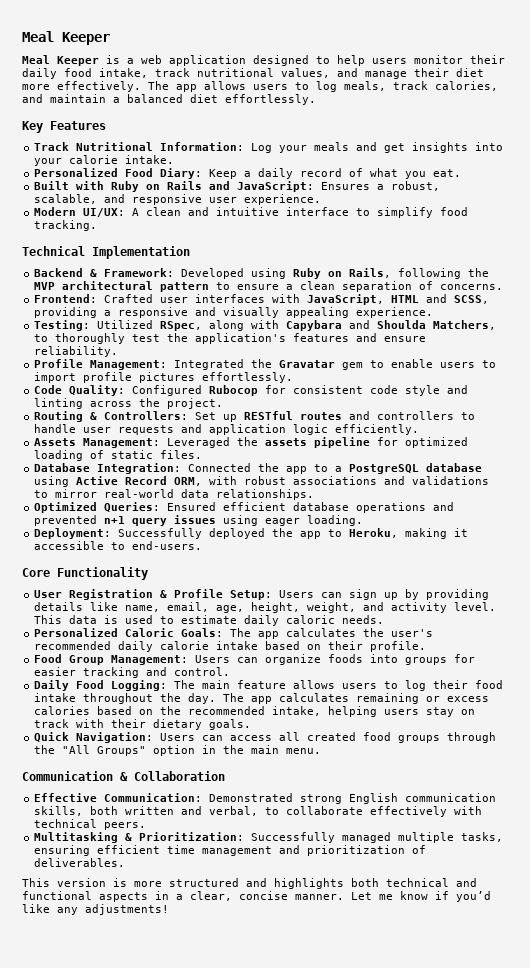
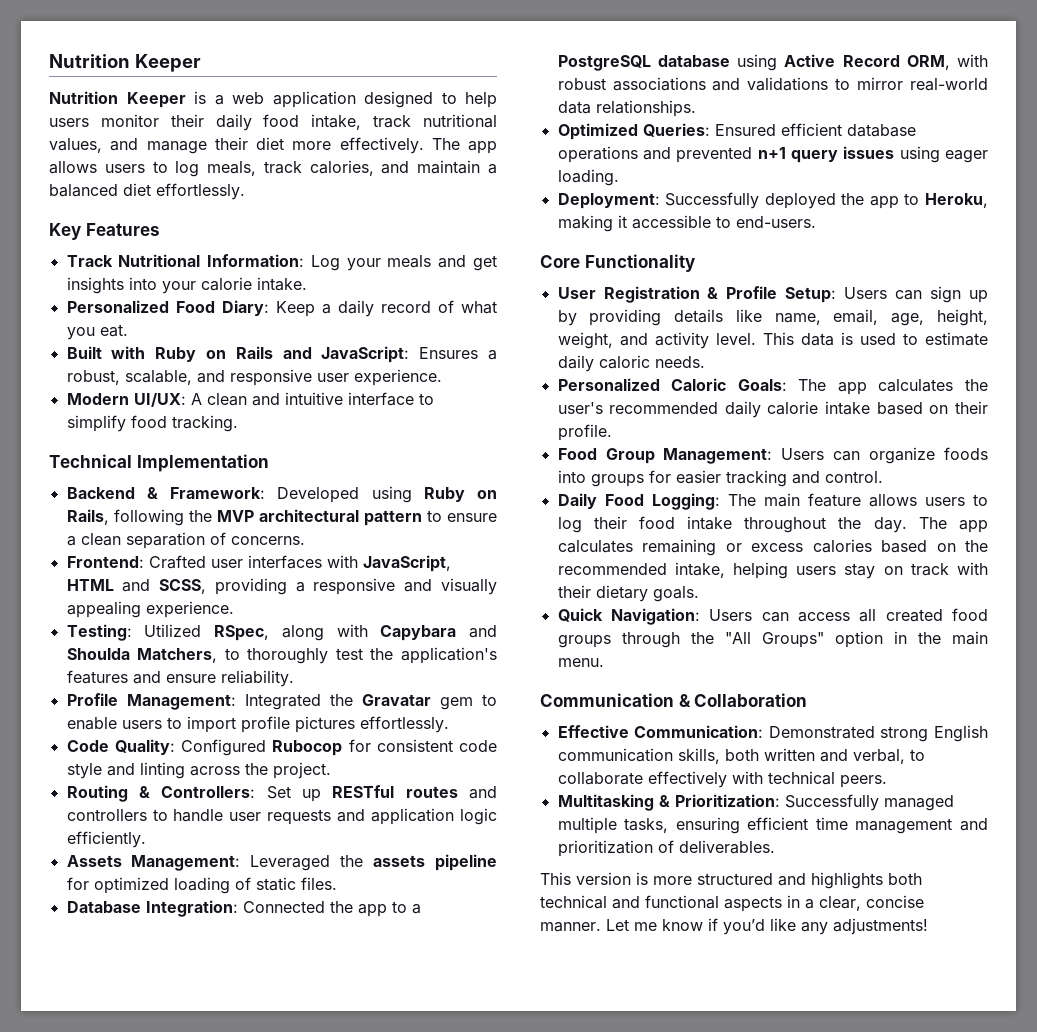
[22,31,54,42] Meal -> [49,54,130,68] Nutrition
[22,55,50,64] Meal -> [49,91,118,104] Nutrition

